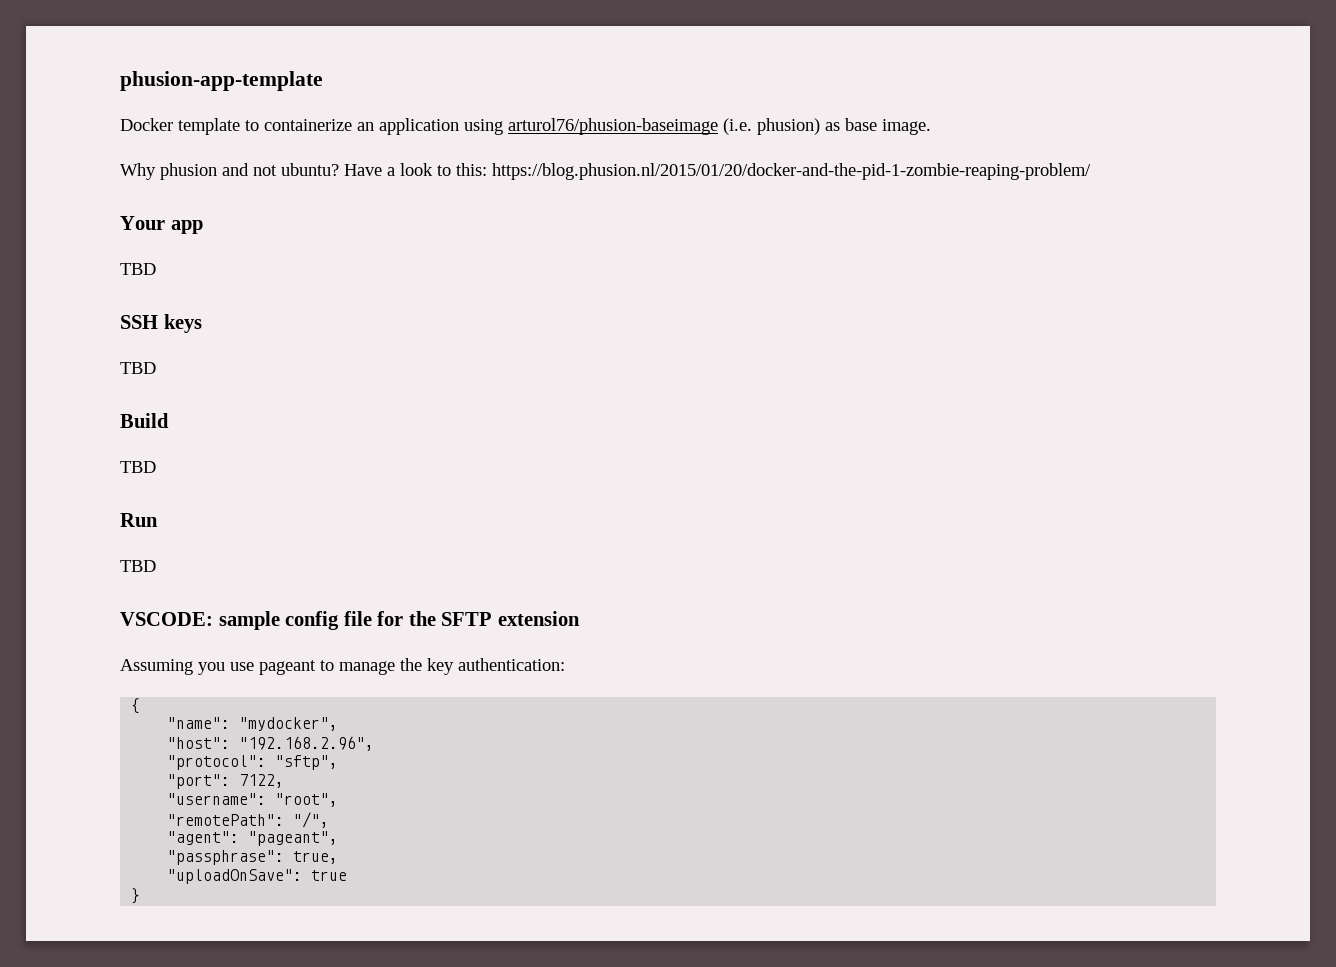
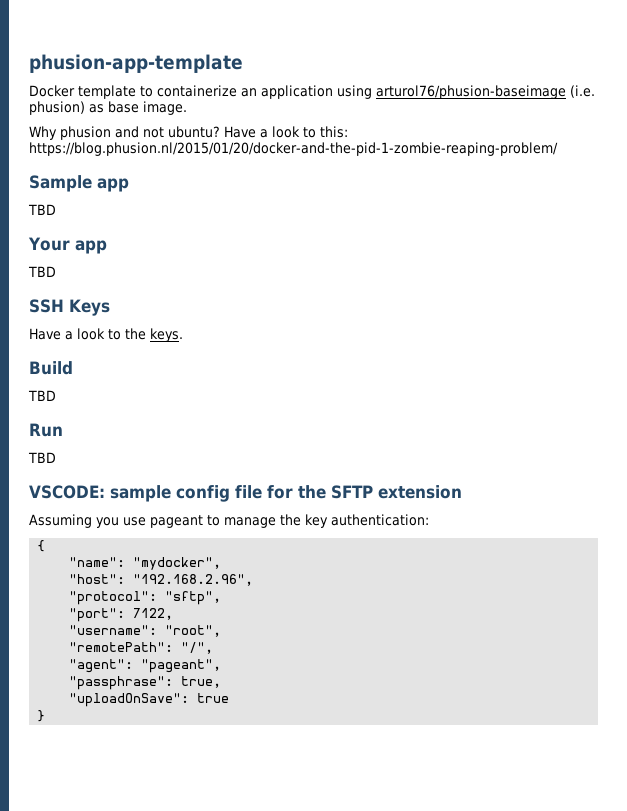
(1091, 171) none -> [29,175,129,192] [28,204,56,215] // Sample app // TBD
[163,314,202,333] [120,362,156,374] keys // TBD -> [68,299,110,316] [29,328,183,342] Keys // Have a look to the keys.

